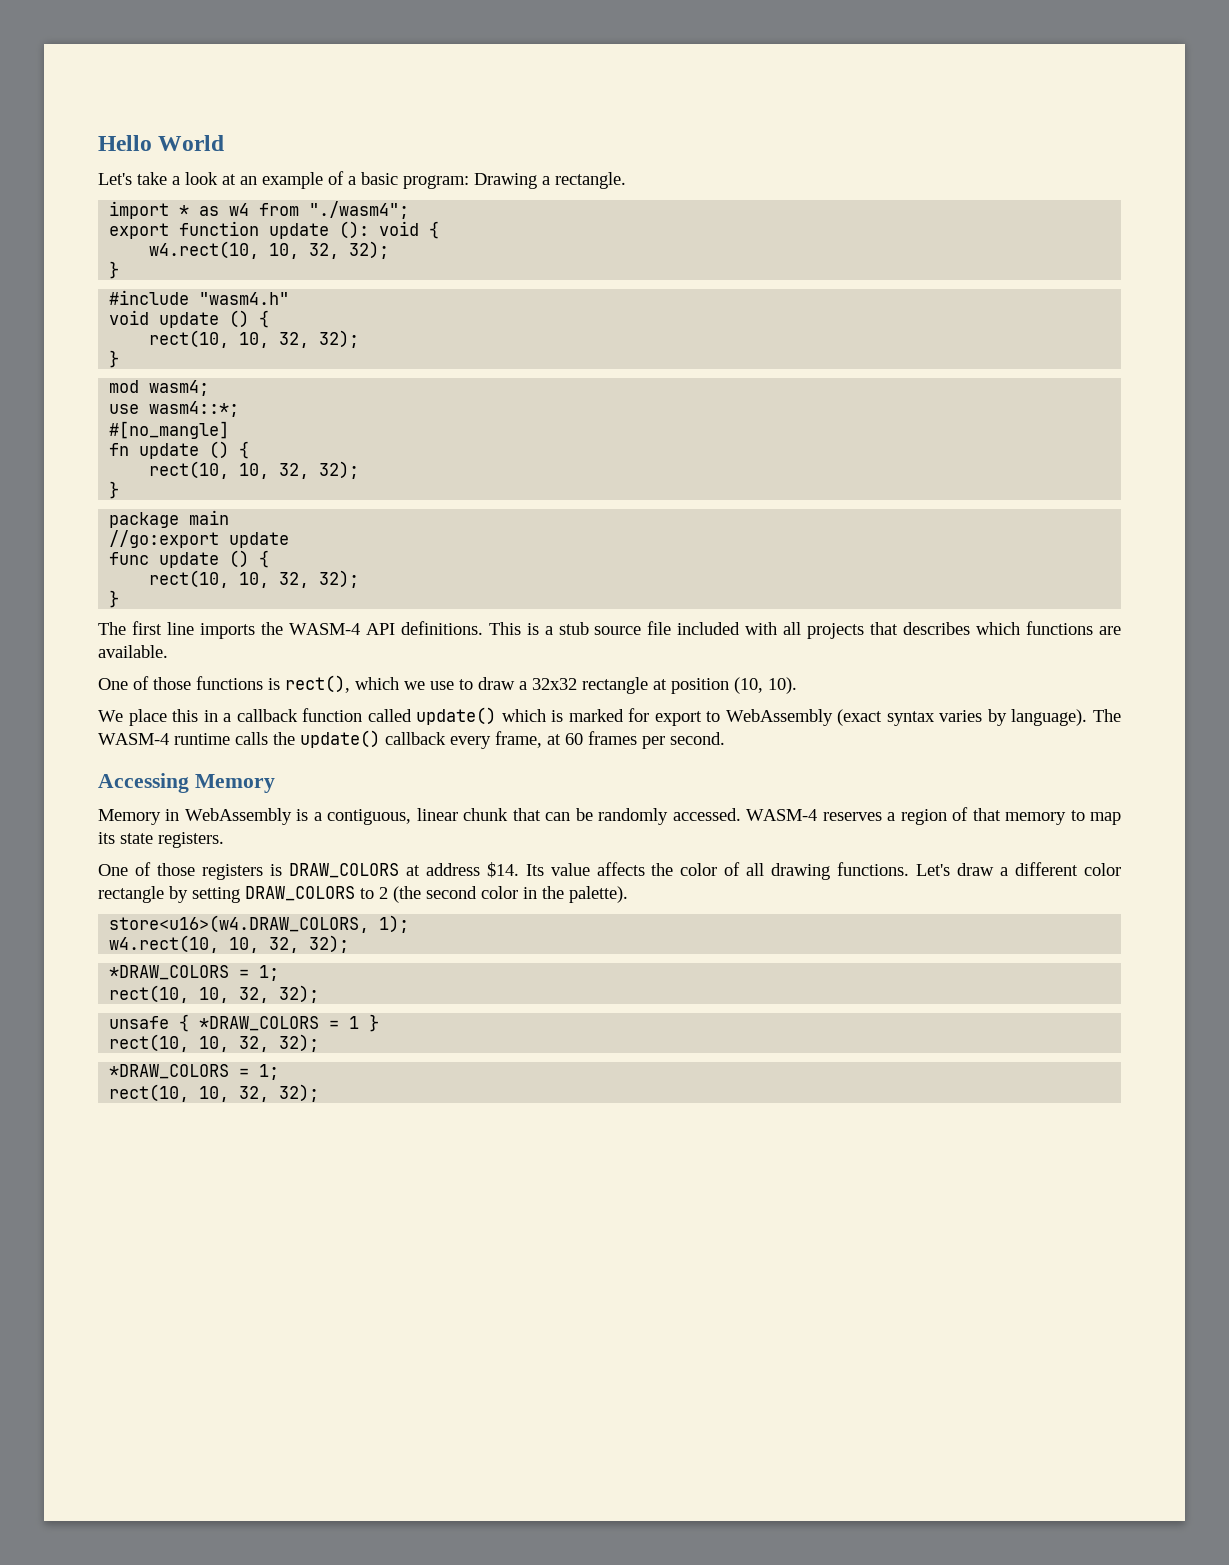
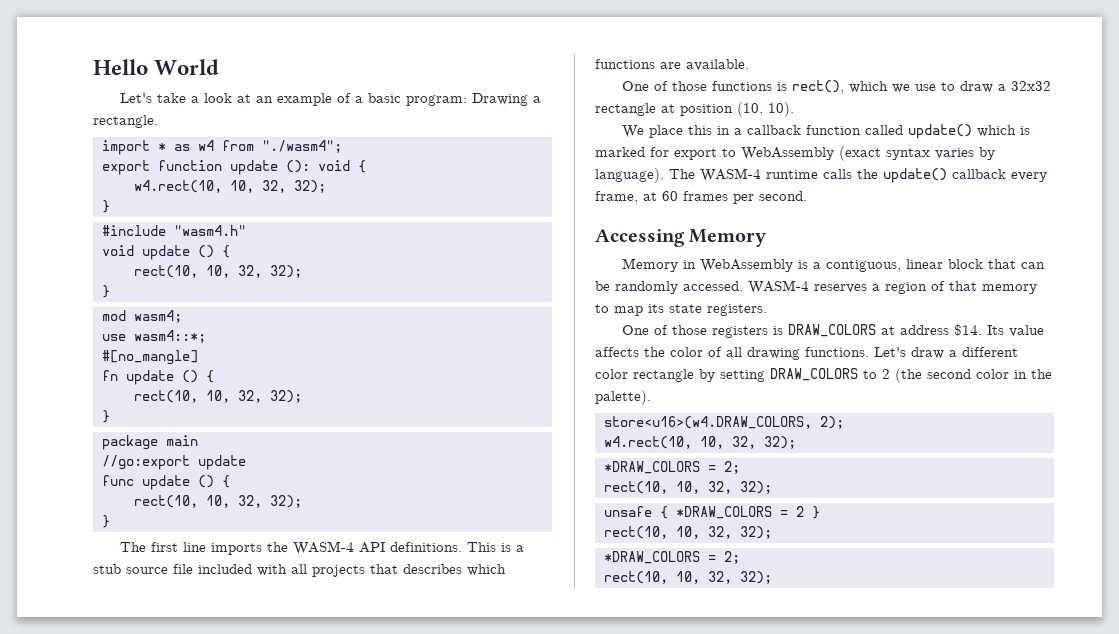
[463,808,509,821] chunk -> [947,259,983,269] block
[379,915,410,933] 1); -> [820,416,844,429] 2);
[259,965,280,981] 1; -> [724,461,740,474] 2;
[349,1016,360,1029] 1 -> [796,506,804,517] 2
[259,1064,280,1080] 1; -> [724,551,740,564] 2;

